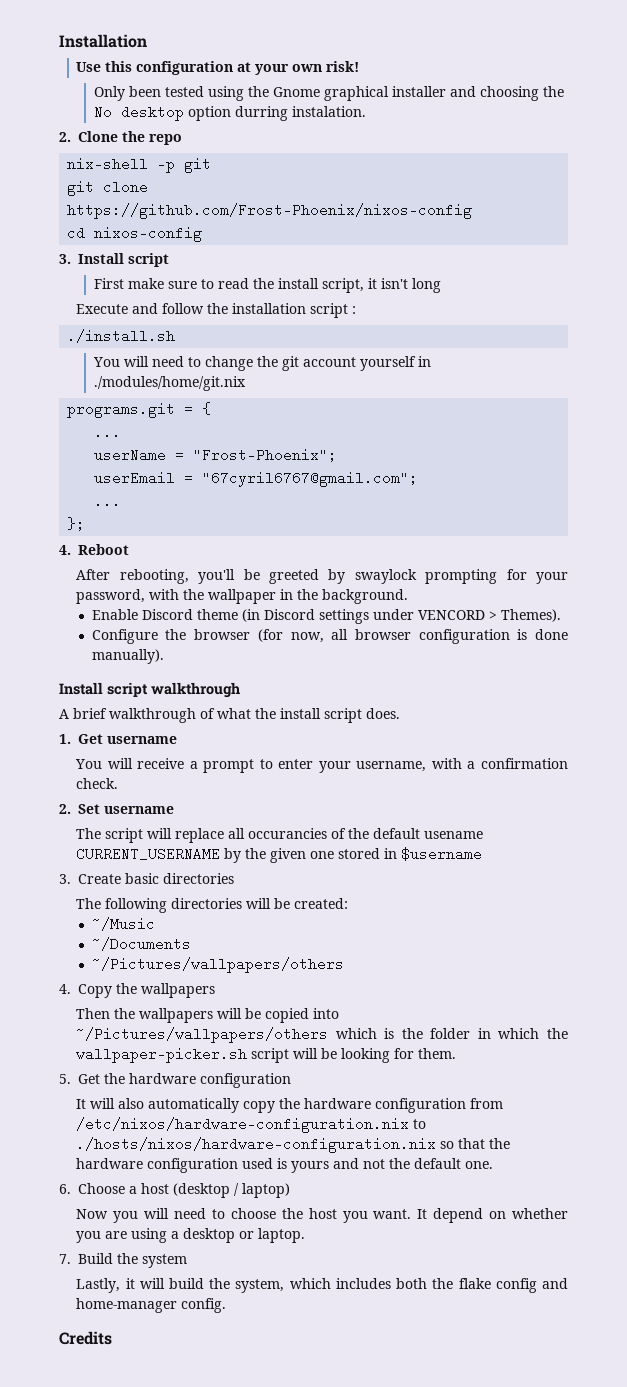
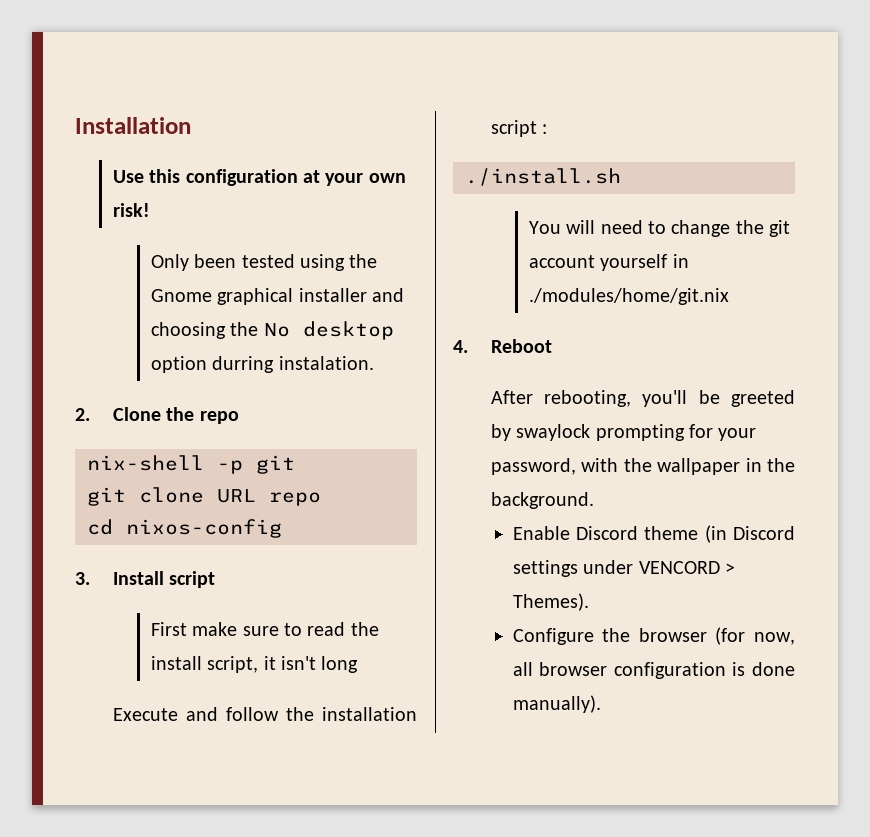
[67,203,473,219] https://github.com/Frost-Phoenix/nixos-config -> [217,489,321,506] URL repo
[67,402,212,418] [94,425,122,439] [94,448,338,462] [94,471,419,487] [94,494,122,508] [67,517,86,531] // programs.git = { // ... // userName = "Frost-Phoenix"; // userEmail = "67cyril6767@gmail.com"; // ... // }; -> (729, 296) none
[59,682,240,698] [59,708,400,723] [59,734,177,744] [75,758,568,773] [76,778,119,789] [59,804,174,814] [76,828,484,843] [76,847,483,863] [59,873,234,884] [76,898,349,913] [91,917,155,931] [91,937,191,951] [91,957,344,973] [59,983,215,998] [76,1008,340,1023] [76,1027,568,1043] [76,1047,457,1063] [59,1073,291,1088] [76,1098,504,1113] [76,1117,427,1133] [76,1137,511,1153] [76,1158,494,1173] [59,1183,290,1198] [76,1208,568,1223] [76,1228,306,1243] [59,1253,187,1268] [76,1278,568,1293] [76,1298,227,1313] [59,1331,112,1345] // Install script walkthrough // A brief walkthrough of what the install script does. // 1. Get username // You will receive a prompt to enter your username, with a confirmation check. // 2. Set username // The script will replace all occurancies of the default usename CURRENT_USERNAME by the given one stored in $username // 3. Create basic directories // The following directories will be created: // ~/Music // ~/Documents // ~/Pictures/wallpapers/others // 4. Copy the wallpapers // Then the wallpapers will be copied into ~/Pictures/wallpapers/others which is the folder in which the wallpaper-picker.sh script will be looking for them. // 5. Get the hardware configuration // It will also automatically copy the hardware configuration from /etc/nixos/hardware-configuration.nix to ./hosts/nixos/hardware-configuration.nix so that the hardware configuration used is yours and not the default one. // 6. Choose a host (desktop / laptop) // Now you will need to choose the host you want. It depend on whether you are using a desktop or laptop. // 7. Build the system // Lastly, it will build the system, which includes both the flake config and home-manager config. // Credits -> (601, 704) none

